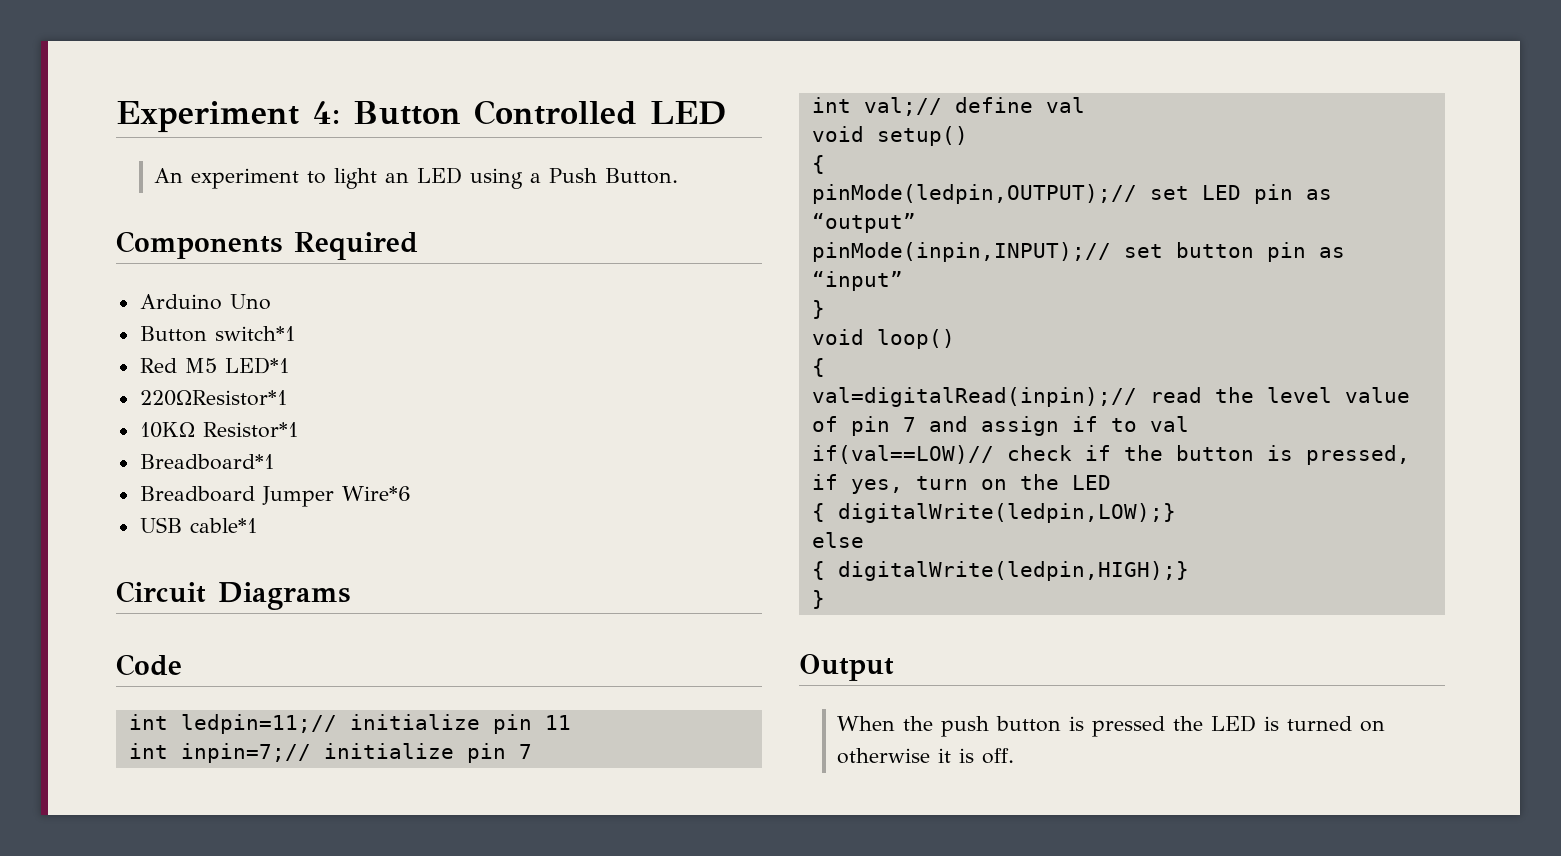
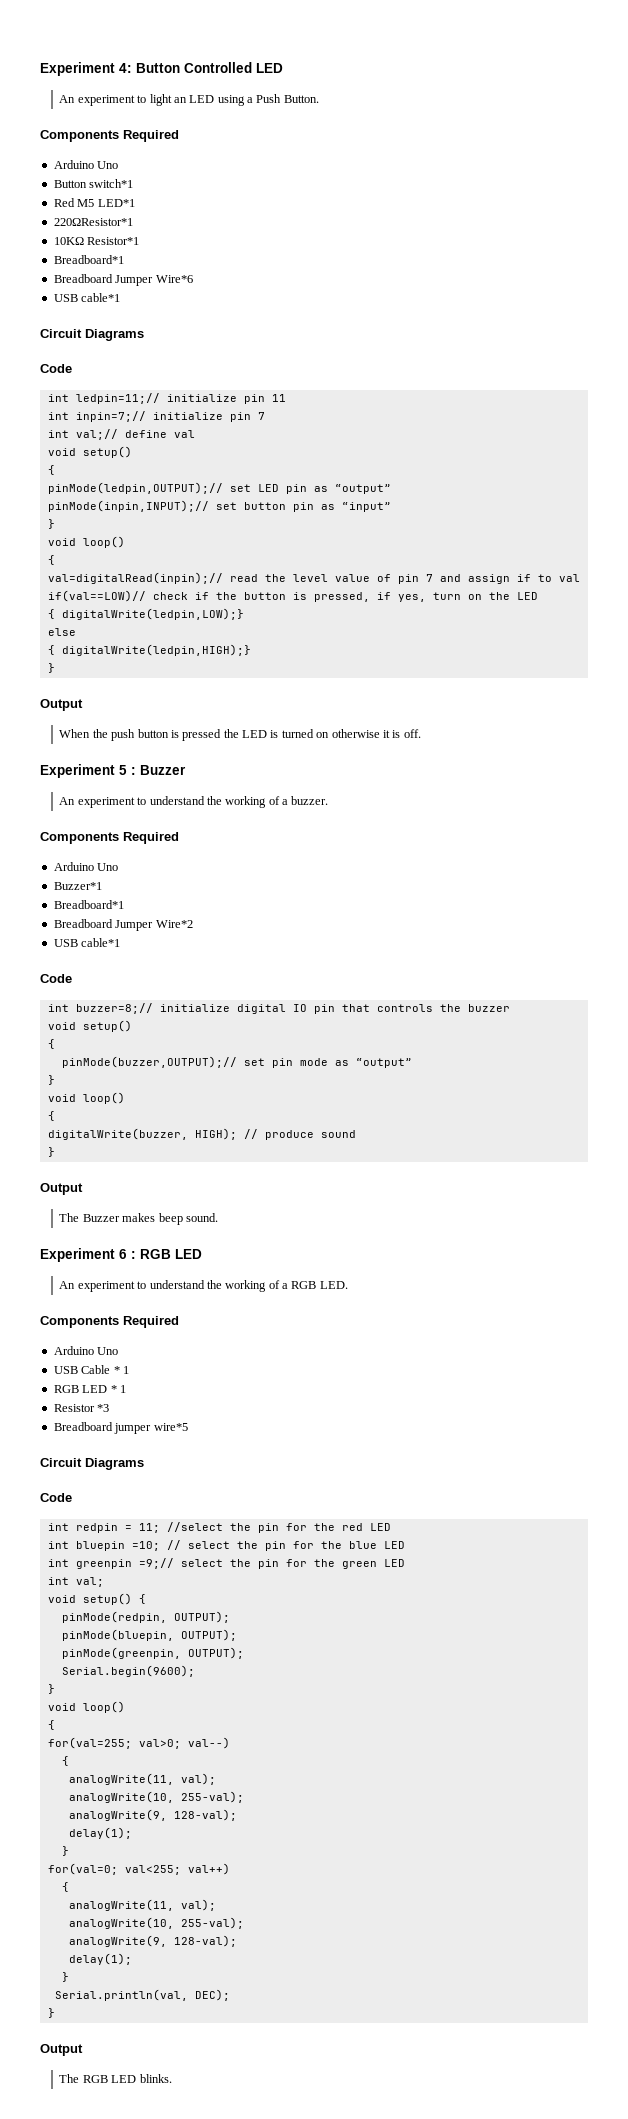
(1015, 756) none -> [40,764,186,778] [59,796,329,808] [40,832,179,844] [53,862,119,871] [53,882,102,890] [53,900,124,909] [53,919,193,931] [53,938,121,947] [40,974,72,983] [47,1003,510,1014] [47,1020,132,1032] [47,1039,55,1049] [61,1056,412,1068] [47,1075,55,1085] [47,1092,125,1104] [47,1111,55,1121] [47,1128,356,1140] [47,1147,55,1157] [40,1183,83,1195] [59,1213,218,1225] [40,1248,202,1262] [59,1280,348,1292] [40,1316,179,1328] [53,1346,119,1355] [53,1365,129,1374] [53,1385,126,1393] [53,1404,110,1412] [53,1422,188,1434] [40,1458,144,1470] [40,1493,72,1502] [47,1522,391,1533] [47,1540,405,1551] [47,1558,405,1569] [47,1577,104,1587] [47,1593,146,1605] [61,1611,230,1623] [61,1629,237,1641] [61,1647,244,1659] [61,1665,195,1677] [47,1684,55,1694] [47,1701,125,1713] [47,1720,55,1730] [47,1737,230,1749] [61,1756,69,1766] [68,1773,216,1785] [68,1791,244,1803] [68,1809,237,1821] [68,1827,132,1839] [61,1846,69,1856] [47,1863,230,1875] [61,1882,69,1892] [68,1899,216,1911] [68,1917,244,1929] [68,1935,237,1947] [68,1953,132,1965] [61,1972,69,1982] [54,1989,230,2001] [47,2008,55,2018] [40,2044,83,2056] [59,2074,172,2083] // Experiment 5 : Buzzer // An experiment to understand the working of a buzzer. // Components Required // Arduino Uno // Buzzer*1 // Breadboard*1 // Breadboard Jumper Wire*2 // USB cable*1 // Code // int buzzer=8;// initialize digital IO pin that controls the buzzer // void setup() // { // pinMode(buzzer,OUTPUT);// set pin mode as “output” // } // void loop() // { // digitalWrite(buzzer, HIGH); // produce sound // } // Output // The Buzzer makes beep sound. // Experiment 6 : RGB LED // An experiment to understand the working of a RGB LED. // Components Required // Arduino Uno // USB Cable * 1 // RGB LED * 1 // Resistor *3 // Breadboard jumper wire*5 // Circuit Diagrams // Code // int redpin = 11; //select the pin for the red LED // int bluepin =10; // select the pin for the blue LED // int greenpin =9;// select the pin for the green LED // int val; // void setup() { // pinMode(redpin, OUTPUT); // pinMode(bluepin, OUTPUT); // pinMode(greenpin, OUTPUT); // Serial.begin(9600); // } // void loop() // { // for(val=255; val>0; val--) // { // analogWrite(11, val); // analogWrite(10, 255-val); // analogWrite(9, 128-val); // delay(1); // } // for(val=0; val<255; val++) // { // analogWrite(11, val); // analogWrite(10, 255-val); // analogWrite(9, 128-val); // delay(1); // } // Serial.println(val, DEC); // } // Output // The RGB LED blinks.

